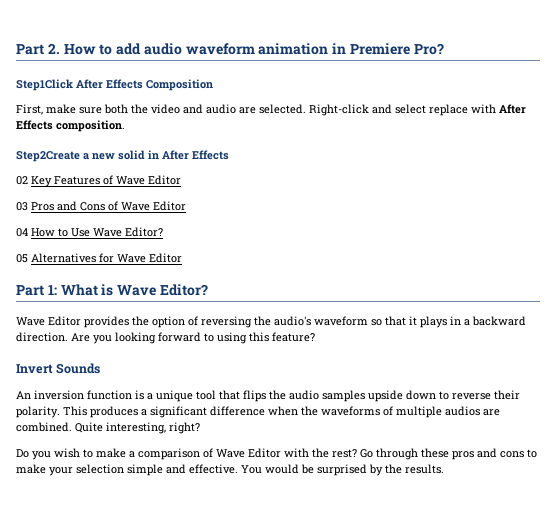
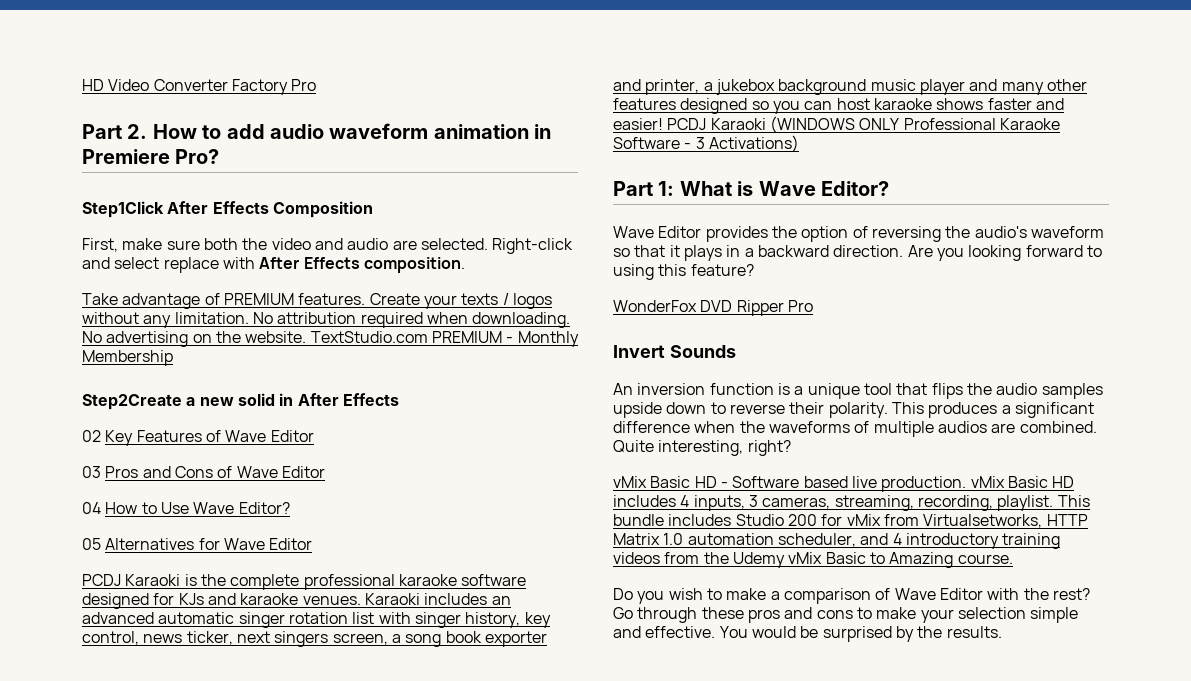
(16, 49) none -> [82,79,317,95] HD Video Converter Factory Pro //
(125, 126) none -> [82,293,552,309] [82,312,571,328] [82,331,579,347] [82,350,173,366] // Take advantage of PREMIUM features. Create your texts / logos without any limitation. No attribution required when downloading. No advertising on the website. TextStudio.com PREMIUM - Monthly Membership
(182, 258) none -> [82,574,527,590] [82,593,511,609] [82,612,551,628] [82,631,547,647] [613,79,1087,95] [613,98,1064,114] [613,116,1060,133] [613,135,799,152] // PCDJ Karaoki is the complete professional karaoke software designed for KJs and karaoke venues. Karaoki includes an advanced automatic singer rotation list with singer history, key control, news ticker, next singers screen, a song book exporter and printer, a jukebox background music player and many other features designed so you can host karaoke shows faster and easier! PCDJ Karaoki (WINDOWS ONLY Professional Karaoke Software - 3 Activations)
(315, 337) none -> [613,300,813,316] // WonderFox DVD Ripper Pro
(200, 428) none -> [613,476,1075,492] [613,495,1090,511] [613,514,1088,528] [613,533,1061,549] [613,552,1013,568] // vMix Basic HD - Software based live production. vMix Basic HD includes 4 inputs, 3 cameras, streaming, recording, playlist. This bundle includes Studio 200 for vMix from Virtualsetworks, HTTP Matrix 1.0 automation scheduler, and 4 introductory training videos from the Udemy vMix Basic to Amazing course.

